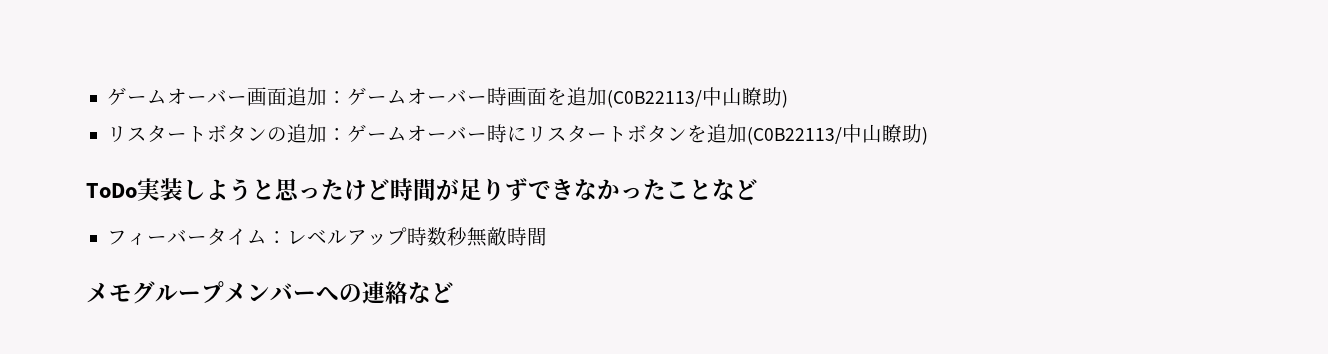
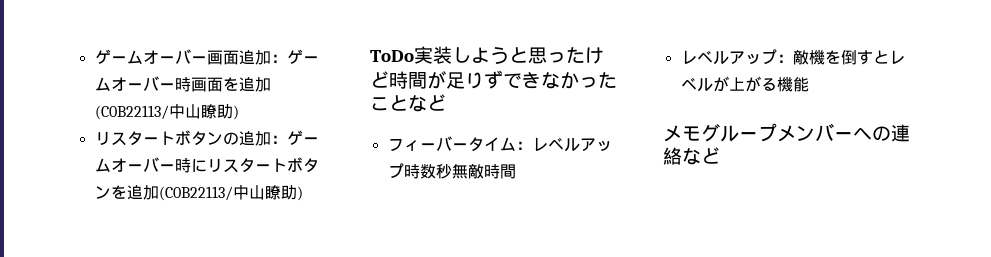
(548, 236) none -> [680,49,905,65] [680,76,809,92] // レベルアップ：敵機を倒すとレベルが上がる機能

